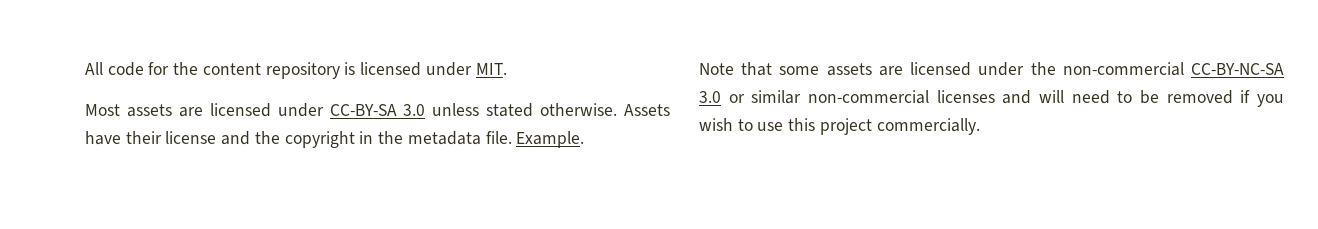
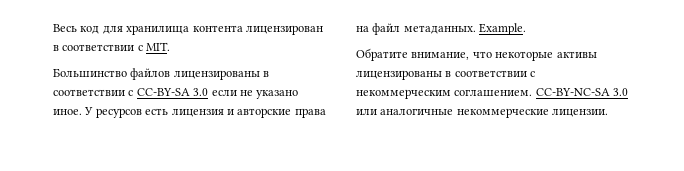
[85,62,507,79] [85,103,670,117] [85,131,585,148] [699,62,1284,76] [699,90,1284,107] [699,118,980,135] All code for the content repository is licensed under MIT. // Most assets are licensed under CC-BY-SA 3.0 unless stated otherwise. Assets have their license and the copyright in the metadata file. Example. // Note that some assets are licensed under the non-commercial CC-BY-NC-SA 3.0 or similar non-commercial licenses and will need to be removed if you wish to use this project commercially. -> [53,24,323,35] [53,42,171,51] [53,68,270,80] [53,88,299,99] [53,107,326,118] [356,23,527,35] [356,48,597,61] [356,70,536,80] [356,88,629,99] [356,108,609,118] Весь код для хранилища контента лицензирован в соответствии с MIT. // Большинство файлов лицензированы в соответствии с CC-BY-SA 3.0 если не указано иное. У ресурсов есть лицензия и авторские права на файл метаданных. Example. // Обратите внимание, что некоторые активы лицензированы в соответствии с некоммерческим соглашением. CC-BY-NC-SA 3.0 или аналогичные некоммерческие лицензии.

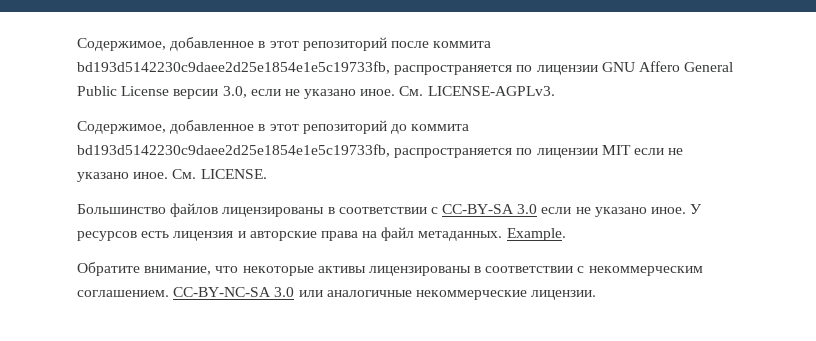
[53,24,323,35] [53,42,171,51] Весь код для хранилища контента лицензирован в соответствии с MIT. -> [77,37,492,51] [77,61,734,75] [77,86,555,99] [77,120,470,134] [77,144,684,158] [77,169,267,182] Содержимое, добавленное в этот репозиторий после коммита bd193d5142230c9daee2d25e1854e1e5c19733fb, распространяется по лицензии GNU Affero General Public License версии 3.0, если не указано иное. См. LICENSE-AGPLv3. // Содержимое, добавленное в этот репозиторий до коммита bd193d5142230c9daee2d25e1854e1e5c19733fb, распространяется по лицензии MIT если не указано иное. См. LICENSE.

